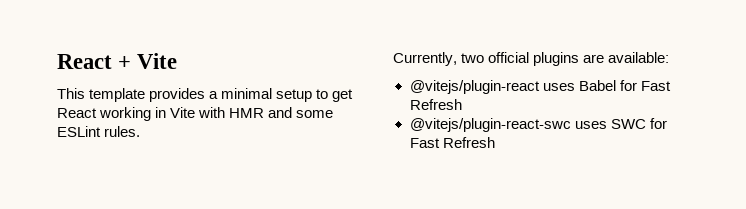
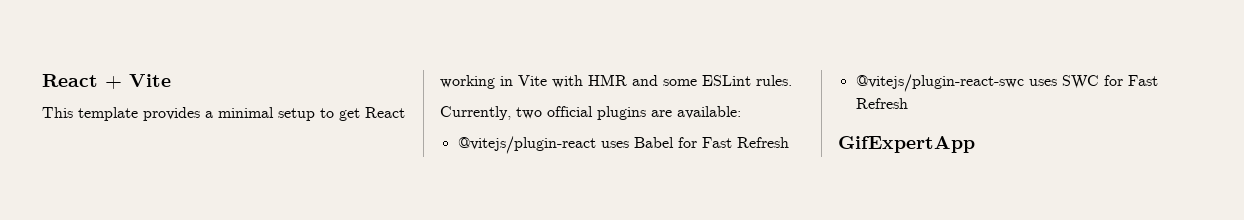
(495, 142) none -> [838,136,975,153] // GifExpertApp

